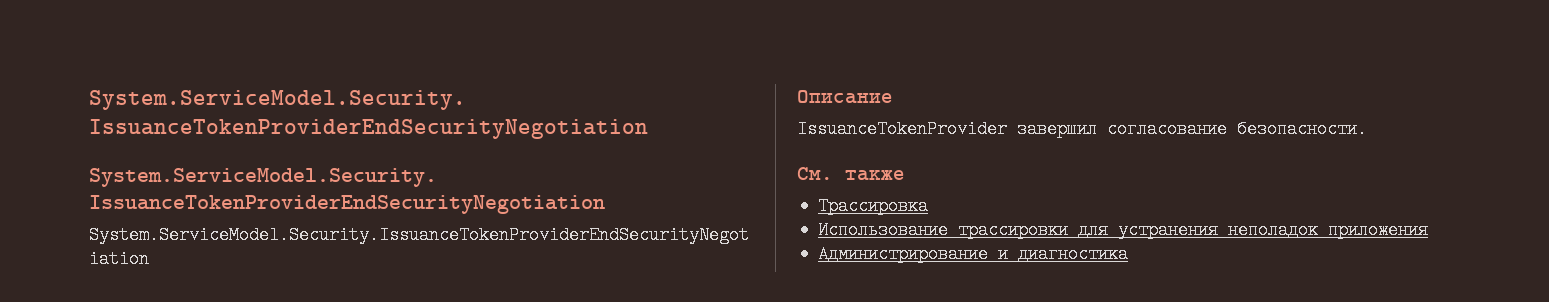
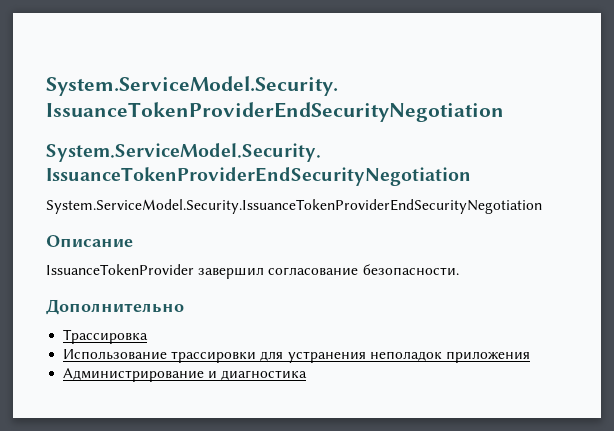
[797,167,905,181] См. также -> [46,299,184,315] Дополнительно

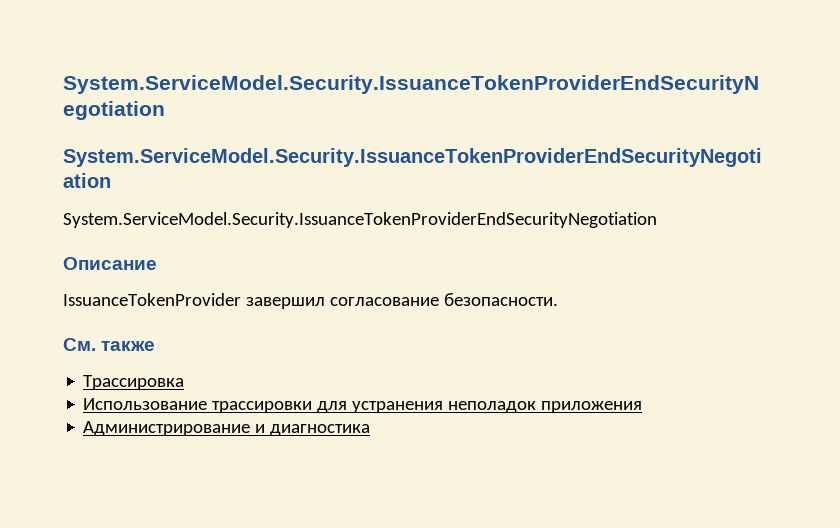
[46,299,184,315] Дополнительно -> [63,338,156,351] См. также

